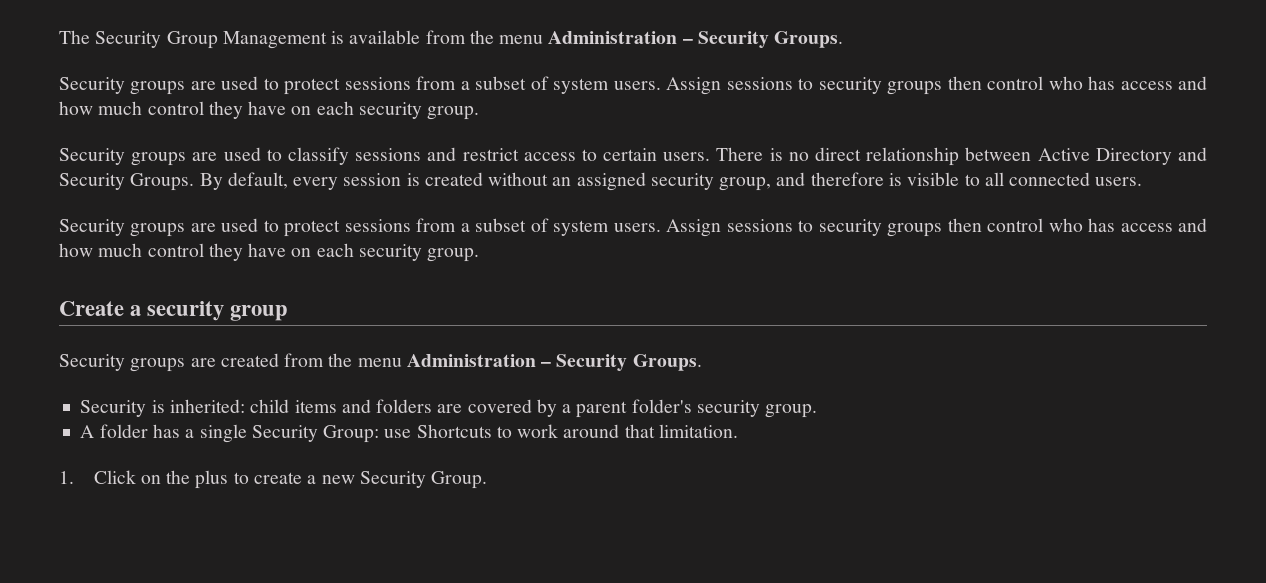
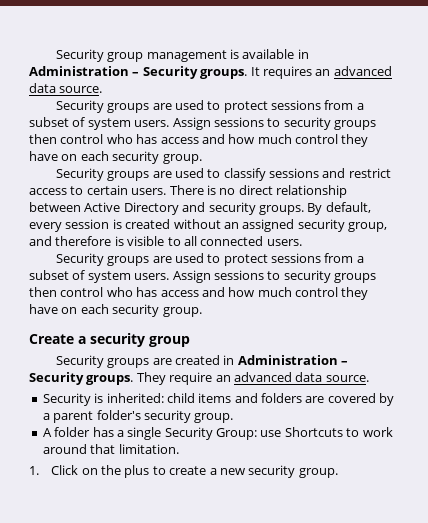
[59,30,844,49] The Security Group Management is available from the menu Administration – Security Groups. -> [55,49,309,62] [29,66,392,79] [29,83,103,93] Security group management is available in Administration – Security groups. It requires an advanced data source.
[59,173,195,191] Security Groups. -> [208,202,304,215] security groups.
[284,353,702,371] from the menu Administration – Security Groups. -> [223,355,349,365] [29,372,369,385] in Administration – Security groups. They require an advanced data source.
[359,471,488,489] Security Group. -> [248,465,338,478] security group.

